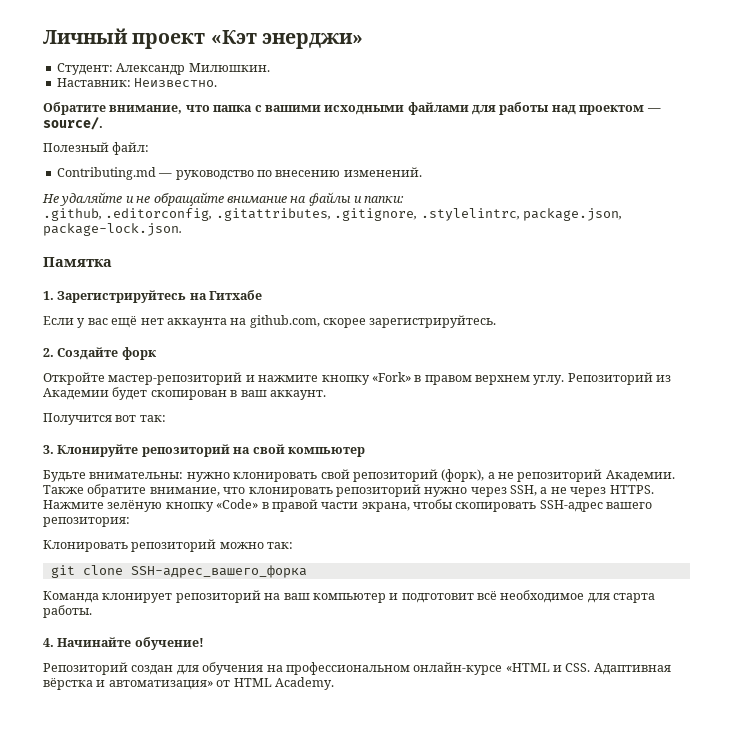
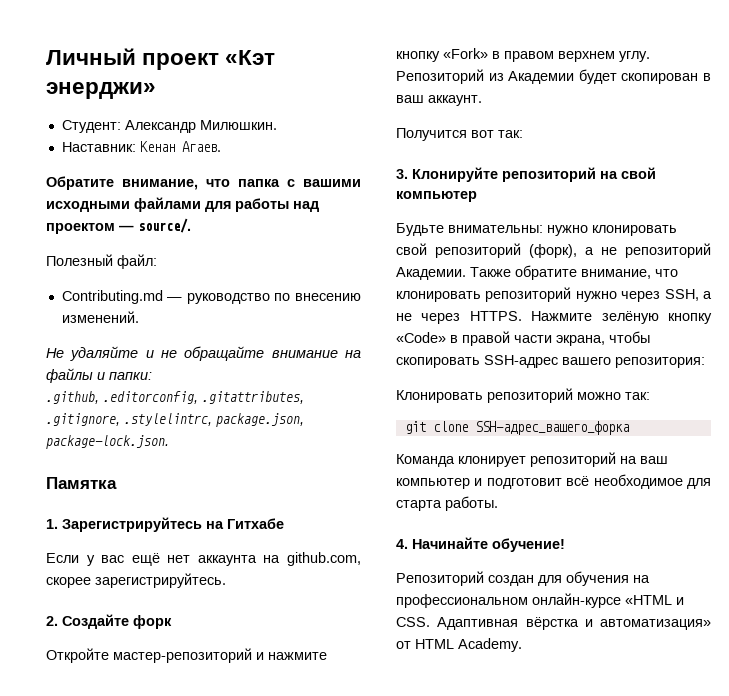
[134,78,218,87] Неизвестно. -> [139,141,221,152] Кенан Агаев.

